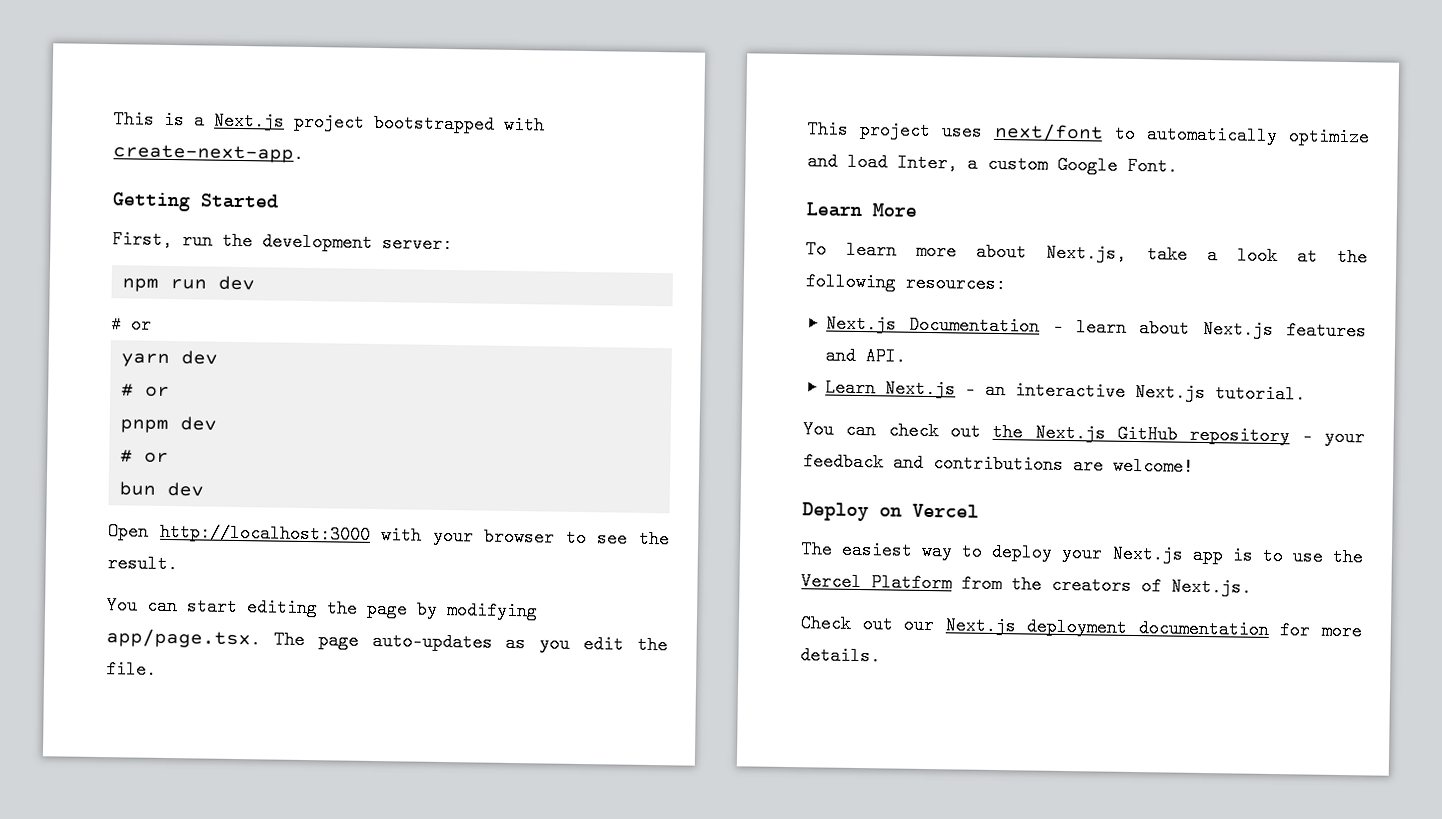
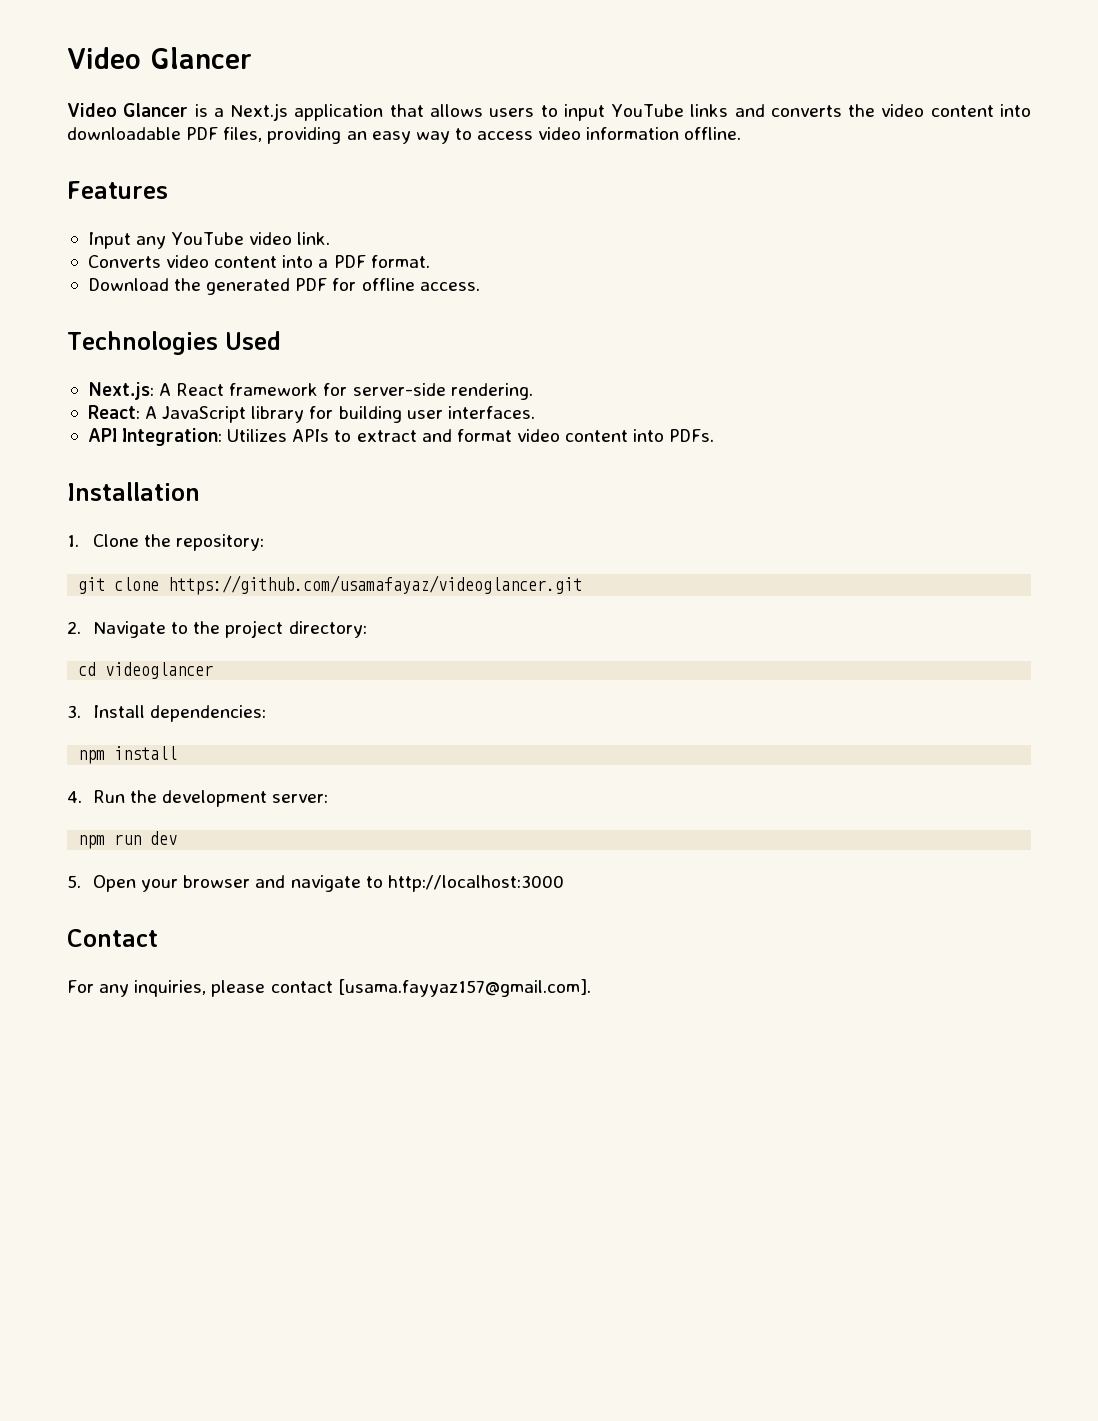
[114,110,545,135] [113,142,304,163] [112,192,279,212] [112,230,213,250] This is a Next.js project bootstrapped with create-next-app. // Getting Started // First, run -> [67,47,252,69] [67,103,1032,121] [67,127,742,144] [67,181,168,199] [87,232,331,249] [87,255,430,268] [87,278,480,295] [67,331,281,355] [87,382,533,400] [87,405,535,423] [87,428,715,446] [67,482,200,501] [67,534,265,551] [78,575,583,595] [67,620,367,638] [78,662,214,679] [67,705,267,722] [78,746,178,764] [67,790,126,803] Video Glancer // Video Glancer is a Next.js application that allows users to input YouTube links and converts the video content into downloadable PDF files, providing an easy way to access video information offline. // Features // Input any YouTube video link. // Converts video content into a PDF format. // Download the generated PDF for offline access. // Technologies Used // Next.js: A React framework for server-side rendering. // React: A JavaScript library for building user interfaces. // API Integration: Utilizes APIs to extract and format video content into PDFs. // Installation // 1. Clone the repository: // git clone https://github.com/usamafayaz/videoglancer.git // 2. Navigate to the project directory: // cd videoglancer // 3. Install dependencies: // npm install // 4. Run
[111,315,152,334] [121,350,219,368] [121,383,171,398] [120,416,218,434] [120,449,170,464] [119,481,205,497] [108,522,670,549] [107,554,178,574] [106,596,538,621] [106,628,668,655] [106,660,157,679] [807,120,1370,147] [807,152,1178,176] [806,202,918,218] [806,240,1368,267] [805,272,1006,294] [825,314,1367,341] [824,346,906,366] [824,378,1306,404] [803,420,1365,447] [803,452,1194,476] [802,502,979,522] [801,540,1364,567] [801,572,1252,597] [800,614,1362,641] [800,646,881,666] # or // yarn dev // # or // pnpm dev // # or // bun dev // Open http://localhost:3000 with your browser to see the result. // You can start editing the page by modifying app/page.tsx. The page auto-updates as you edit the file. // This project uses next/font to automatically optimize and load Inter, a custom Google Font. // Learn More // To learn more about Next.js, take a look at the following resources: // Next.js Documentation - learn about Next.js features and API. // Learn Next.js - an interactive Next.js tutorial. // You can check out the Next.js GitHub repository - your feedback and contributions are welcome! // Deploy on Vercel // The easiest way to deploy your Next.js app is to use the Vercel Platform from the creators of Next.js. // Check out our Next.js deployment documentation for more details. -> [67,875,564,892] [67,929,158,947] [67,979,591,997] 5. Open your browser and navigate to http://localhost:3000 // Contact // For any inquiries, please contact [usama.fayyaz157@gmail.com].

